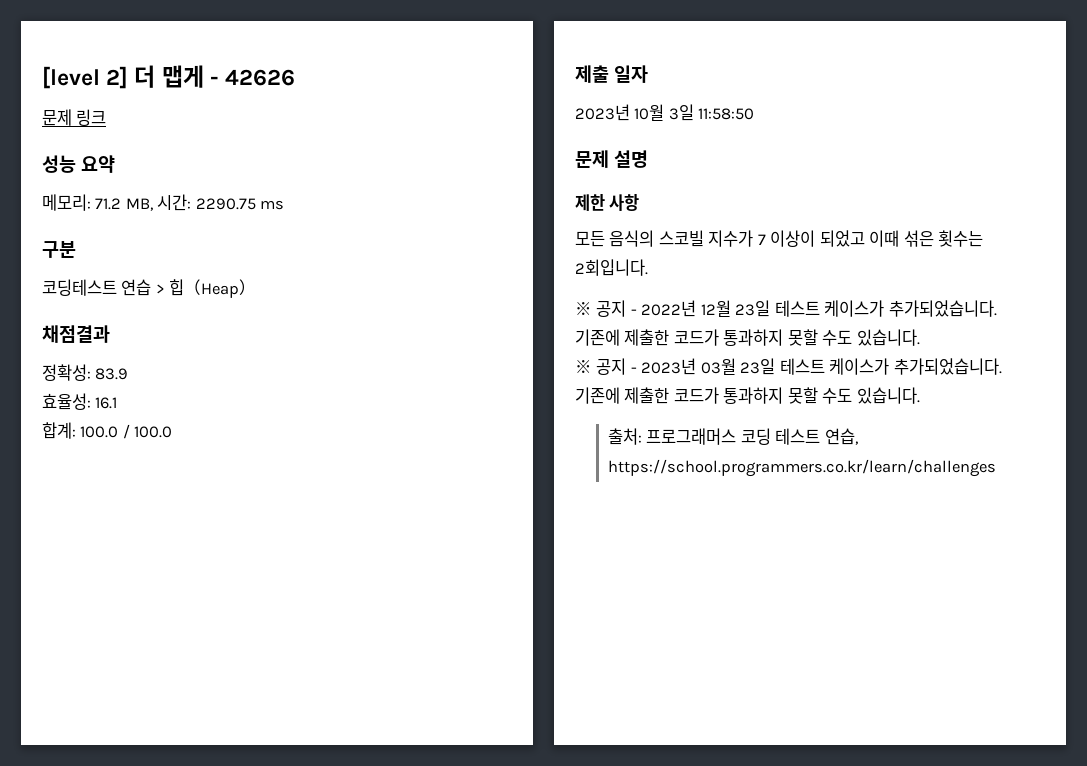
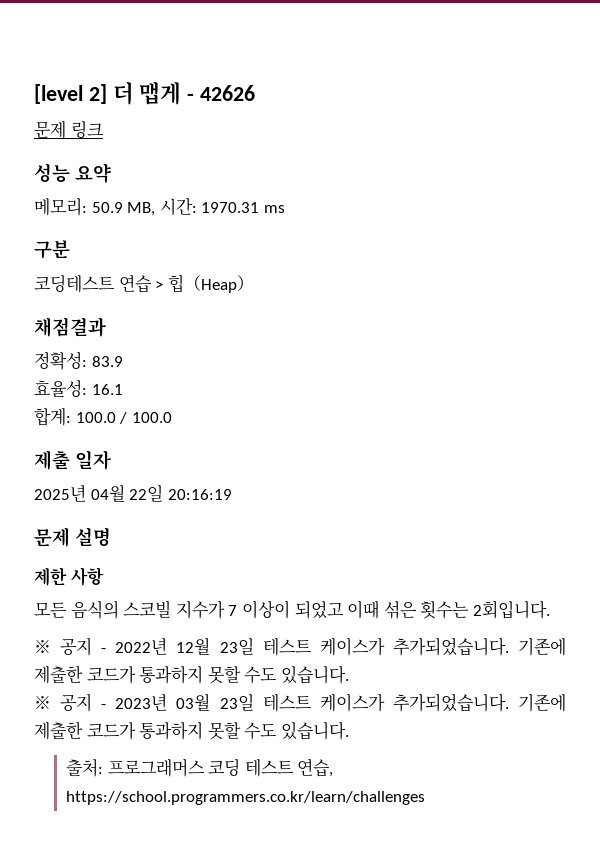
[95,198,122,210] 71.2 -> [91,202,123,213] 50.9
[195,198,256,210] 2290.75 -> [201,202,260,213] 1970.31
[575,104,755,121] 2023년 10월 3일 11:58:50 -> [34,485,232,502] 2025년 04월 22일 20:16:19

